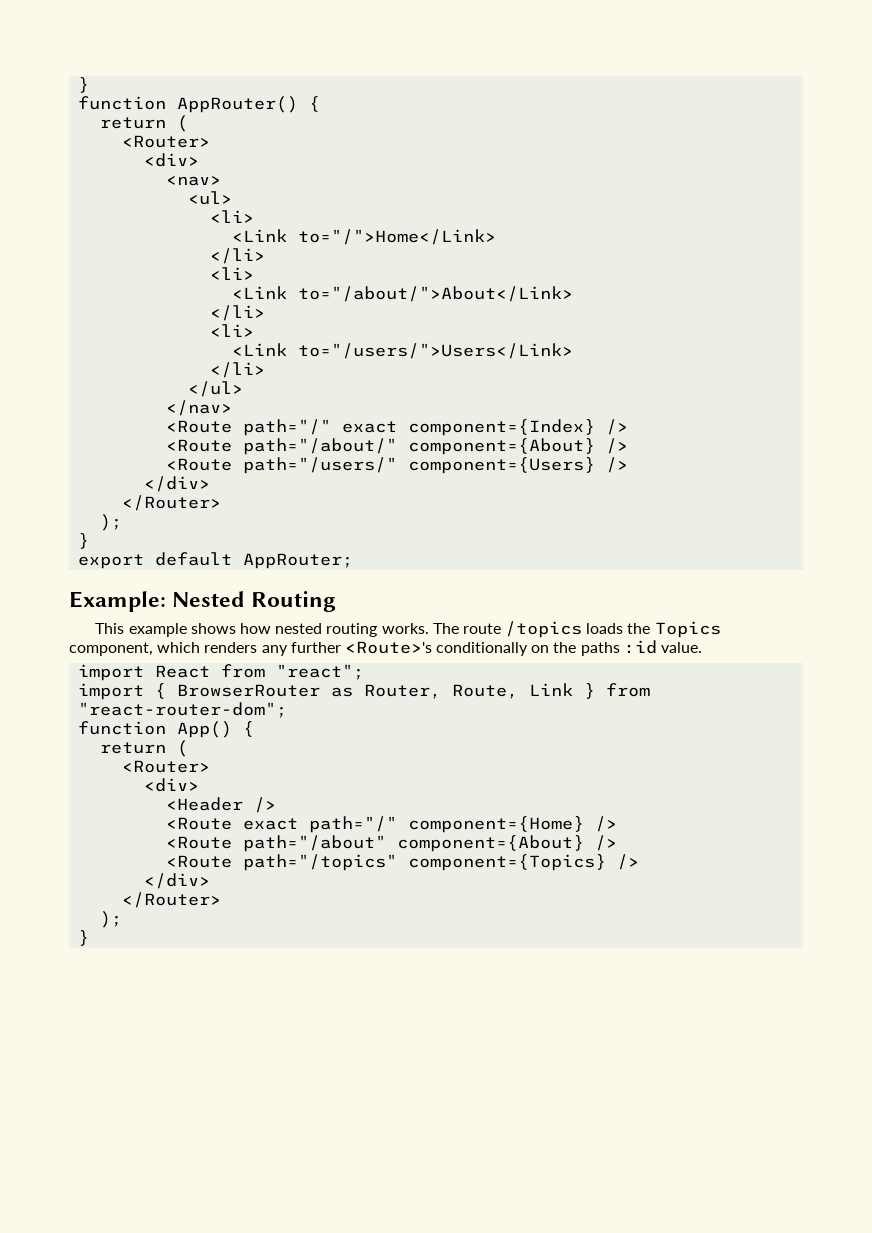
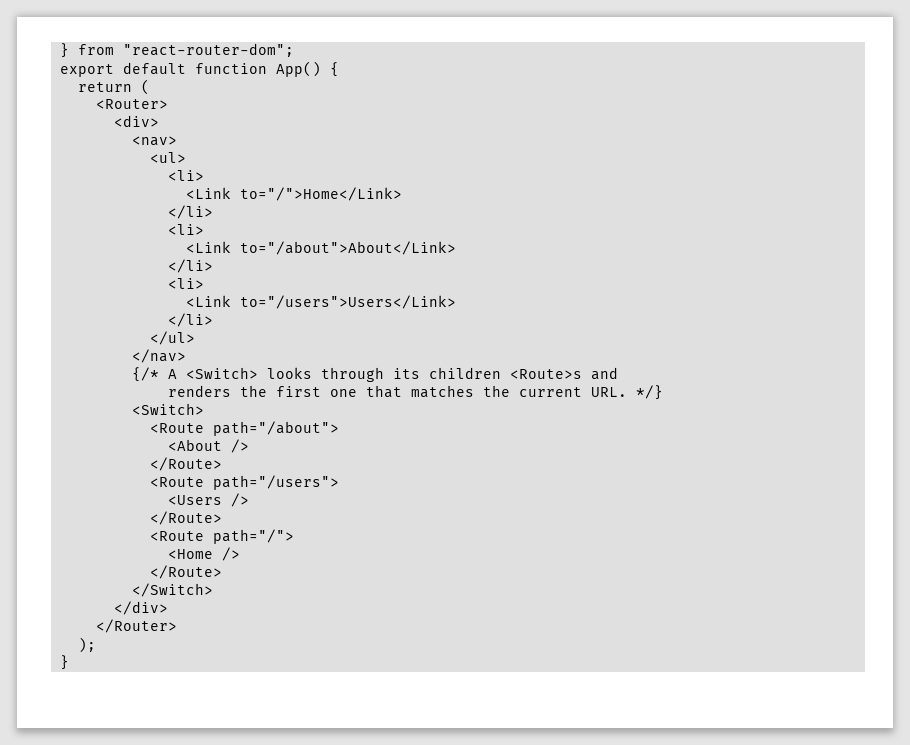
[78,77,90,93] [78,96,299,113] } // function AppRouter() -> [59,43,294,58] [59,61,321,77] } from "react-router-dom"; // export default function App()
[298,286,574,302] [210,305,266,321] [210,324,255,337] [232,343,574,359] to="/about/">About</Link> // </li> // <li> // <Link to="/users/">Users</Link> -> [239,241,456,255] [167,259,213,273] [167,278,204,289] [185,295,456,309] to="/about">About</Link> // </li> // <li> // <Link to="/users">Users</Link>
[166,419,629,436] [166,438,629,455] [166,457,629,474] [144,476,211,492] [122,495,222,511] [100,514,123,531] [78,533,90,549] [78,552,354,569] [69,591,337,612] [95,621,721,638] [69,640,703,656] [78,664,365,681] [78,683,651,700] [78,702,288,718] [78,721,255,738] [100,740,189,757] [122,760,211,773] [144,778,200,792] [166,797,277,813] [166,816,618,833] [166,835,618,852] [166,854,640,871] [144,873,211,889] [122,892,222,908] [100,911,123,928] [78,930,90,946] <Route path="/" exact component={Index} /> // <Route path="/about/" component={About} /> // <Route path="/users/" component={Users} /> // </div> // </Router> // ); // } // export default AppRouter; // Example: Nested Routing // This example shows how nested routing works. The route /topics loads the Topics component, which renders any further <Route>'s conditionally on the paths :id value. // import React from "react"; // import { BrowserRouter as Router, Route, Link } from "react-router-dom"; // function App() { // return ( // <Router> // <div> // <Header /> // <Route exact path="/" component={Home} /> // <Route path="/about" component={About} /> // <Route path="/topics" component={Topics} /> // </div> // </Router> // ); // } -> [131,367,618,382] [167,385,663,400] [131,403,204,415] [149,421,339,436] [167,439,249,453] [149,457,222,471] [149,475,339,490] [167,493,249,507] [149,511,222,525] [149,529,294,544] [167,547,240,561] [149,565,222,579] [131,583,213,597] [113,601,168,615] [95,619,177,633] [77,637,96,653] [59,655,69,670] {/* A <Switch> looks through its children <Route>s and // renders the first one that matches the current URL. */} // <Switch> // <Route path="/about"> // <About /> // </Route> // <Route path="/users"> // <Users /> // </Route> // <Route path="/"> // <Home /> // </Route> // </Switch> // </div> // </Router> // ); // }

